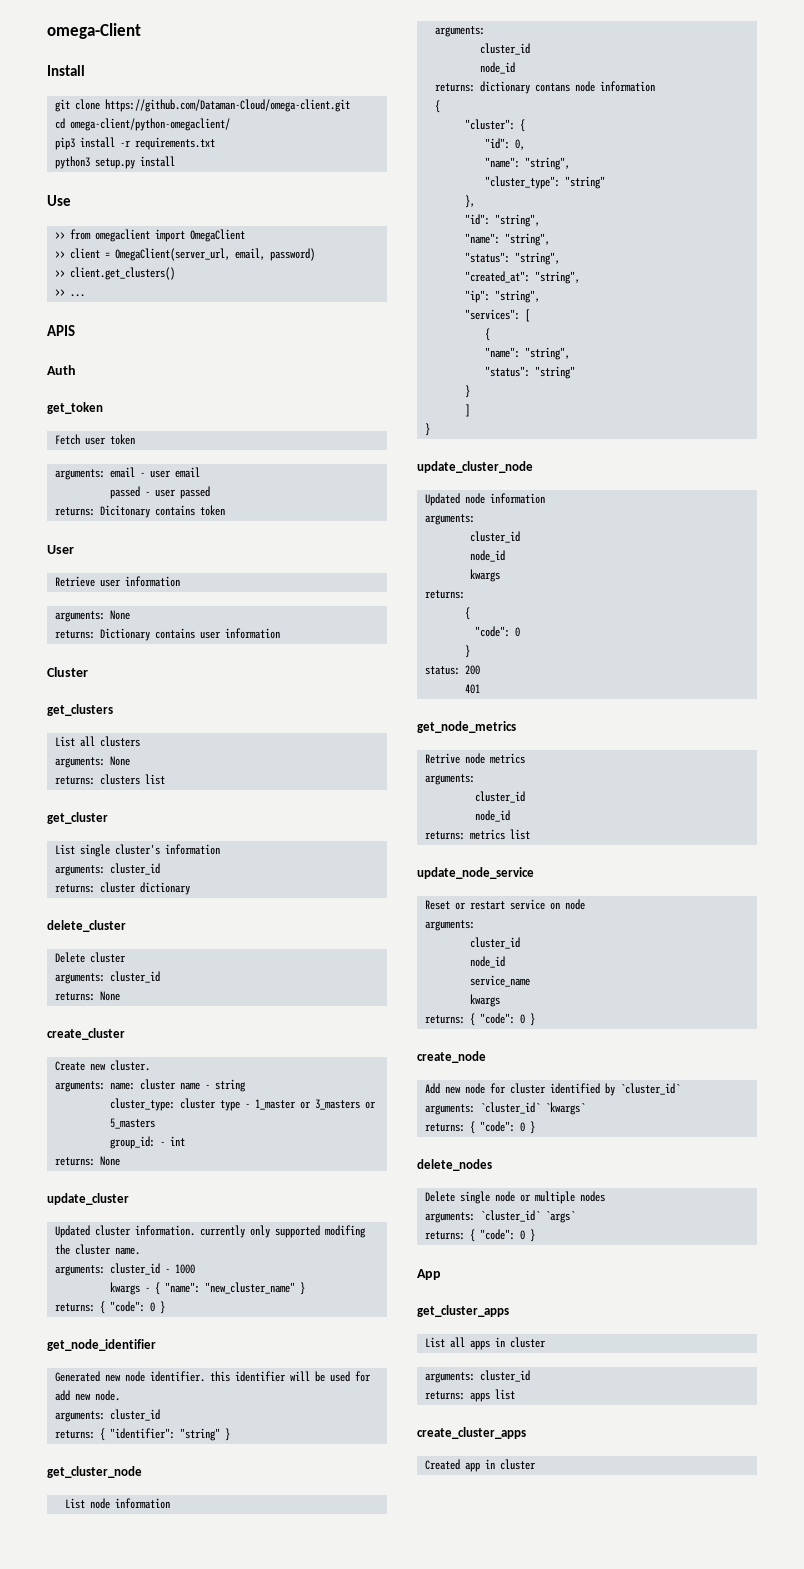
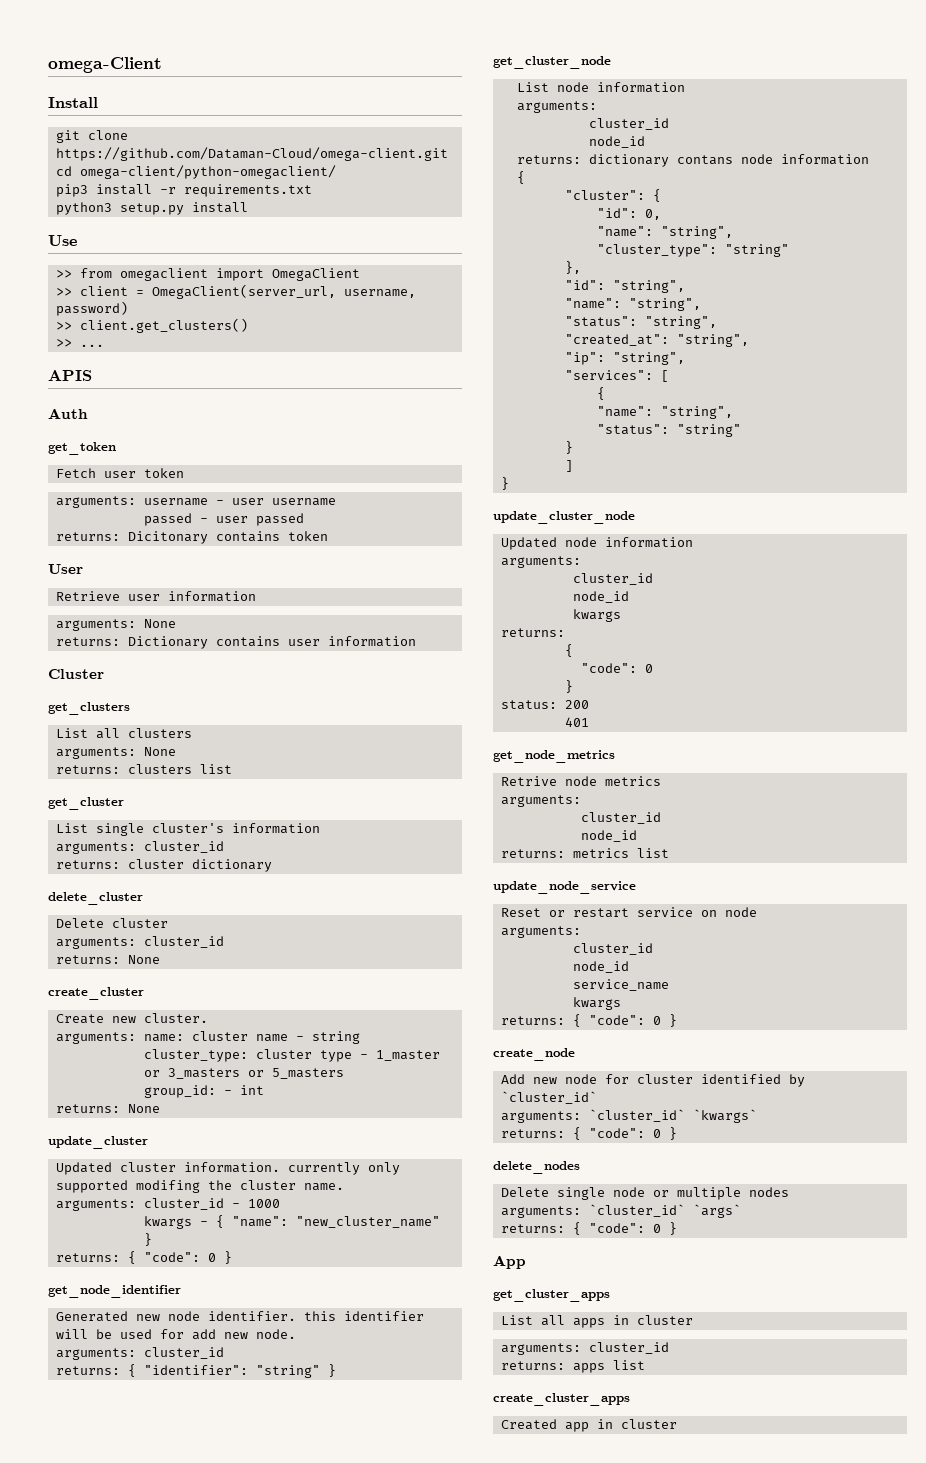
[234,248,265,260] email, -> [343,289,416,298] username,
[109,467,200,478] email - user email -> [143,498,336,506] username - user username

